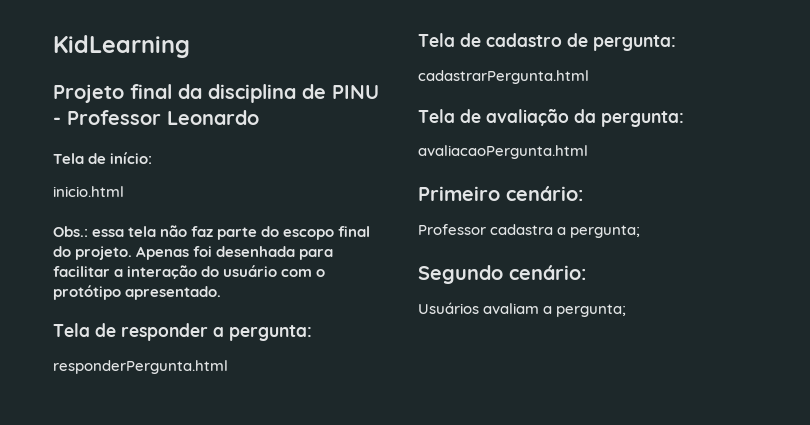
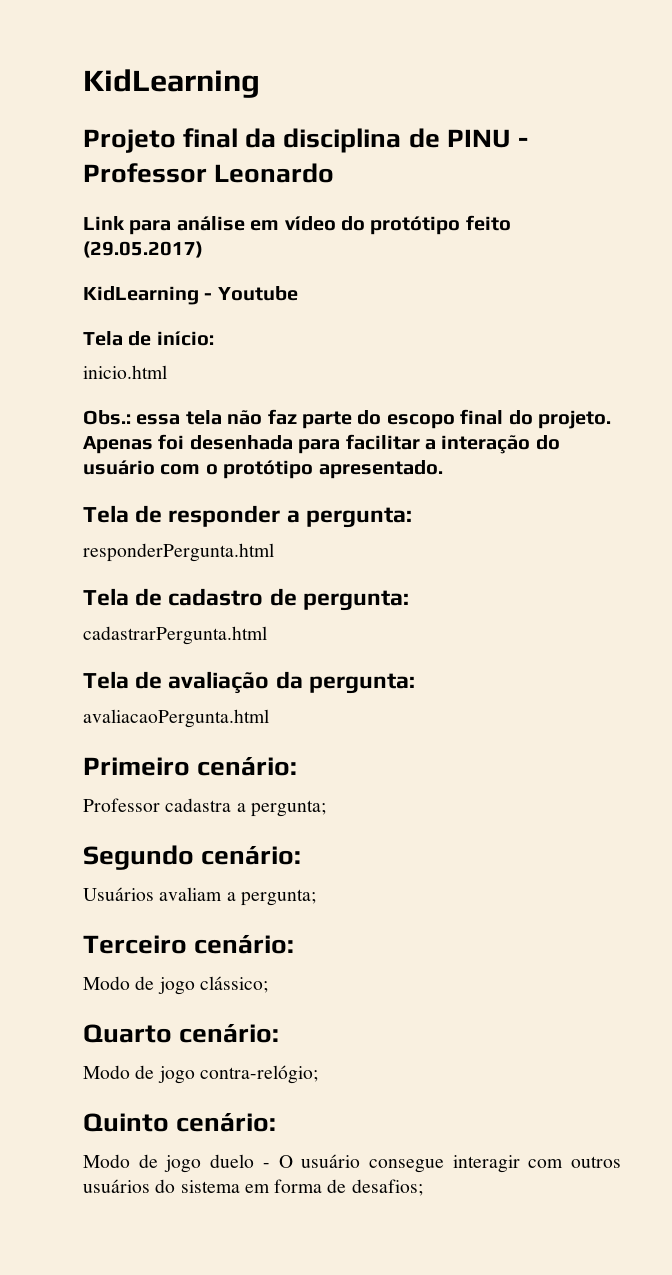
(259, 117) none -> [83,215,511,235] [83,241,203,258] [83,286,298,305] // Link para análise em vídeo do protótipo feito (29.05.2017) // KidLearning - Youtube
(627, 310) none -> [83,934,295,954] [83,976,268,995] [83,1023,280,1043] [83,1065,318,1084] [83,1112,277,1132] [83,1154,621,1173] [83,1179,423,1196] // Terceiro cenário: // Modo de jogo clássico; // Quarto cenário: // Modo de jogo contra-relógio; // Quinto cenário: // Modo de jogo duelo - O usuário consegue interagir com outros usuários do sistema em forma de desafios;

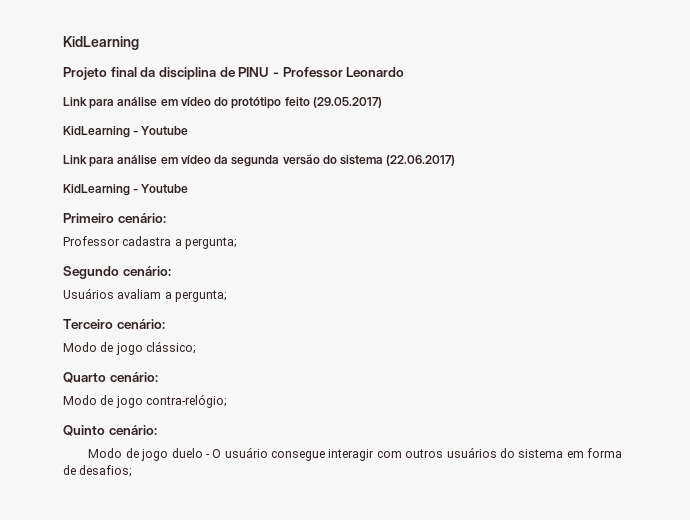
[83,331,214,346] [83,365,167,379] [83,409,611,429] [83,434,560,454] [83,460,443,479] [83,505,412,528] [83,543,274,562] [83,588,409,611] [83,626,267,645] [83,671,415,694] [83,709,269,728] Tela de início: // inicio.html // Obs.: essa tela não faz parte do escopo final do projeto. Apenas foi desenhada para facilitar a interação do usuário com o protótipo apresentado. // Tela de responder a pergunta: // responderPergunta.html // Tela de cadastro de pergunta: // cadastrarPergunta.html // Tela de avaliação da pergunta: // avaliacaoPergunta.html -> [63,154,456,167] [63,184,189,196] Link para análise em vídeo da segunda versão do sistema (22.06.2017) // KidLearning - Youtube

